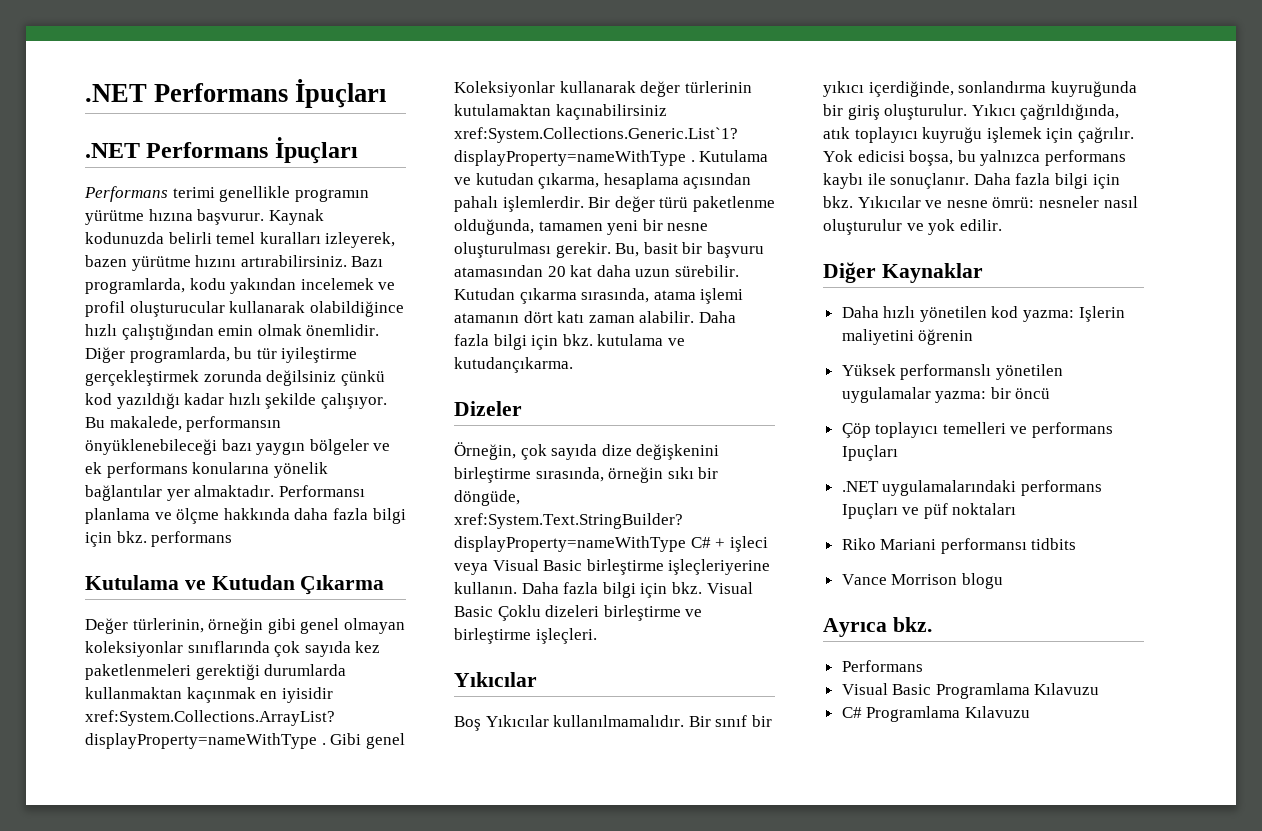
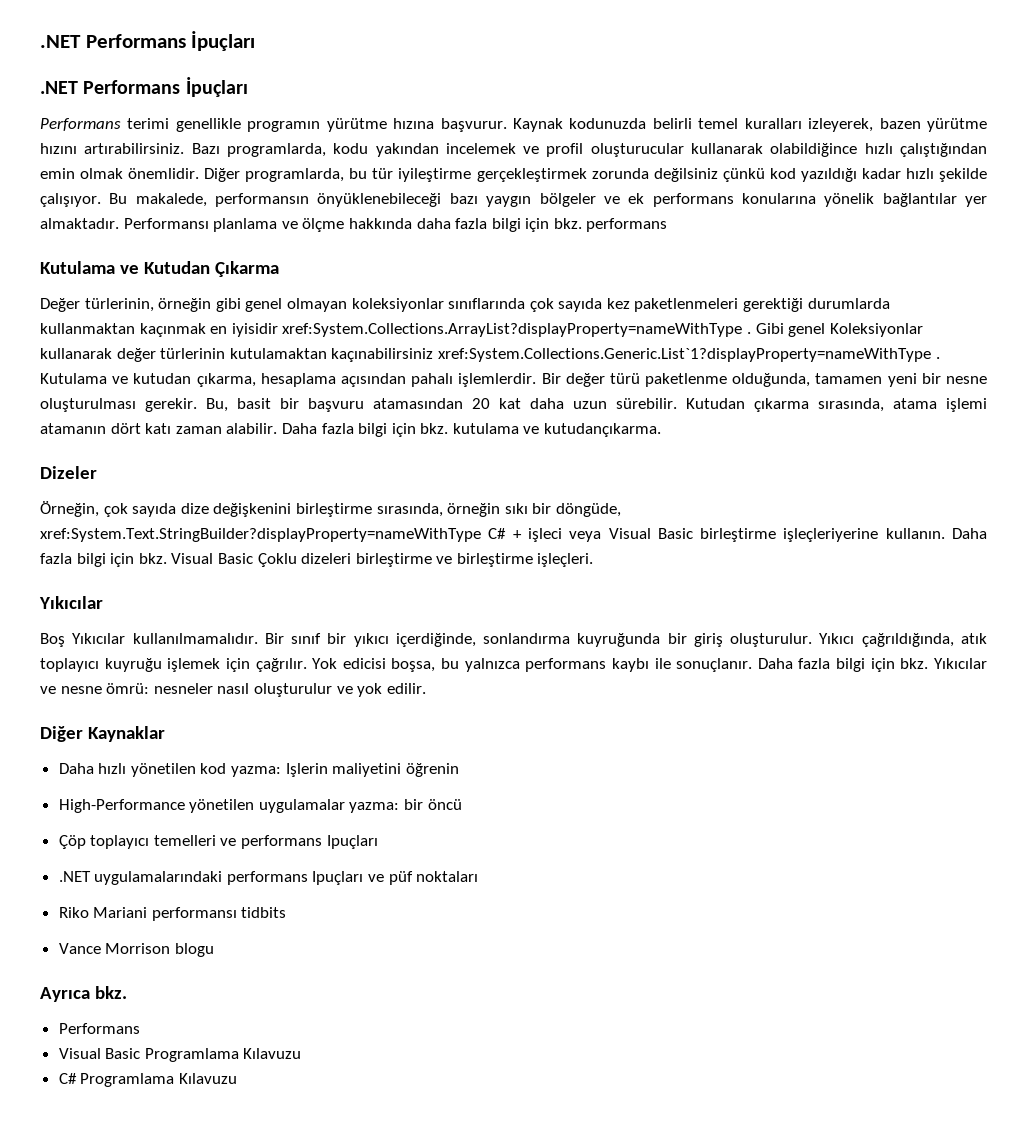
[841,364,992,380] Yüksek performanslı -> [58,799,185,813] High-Performance

